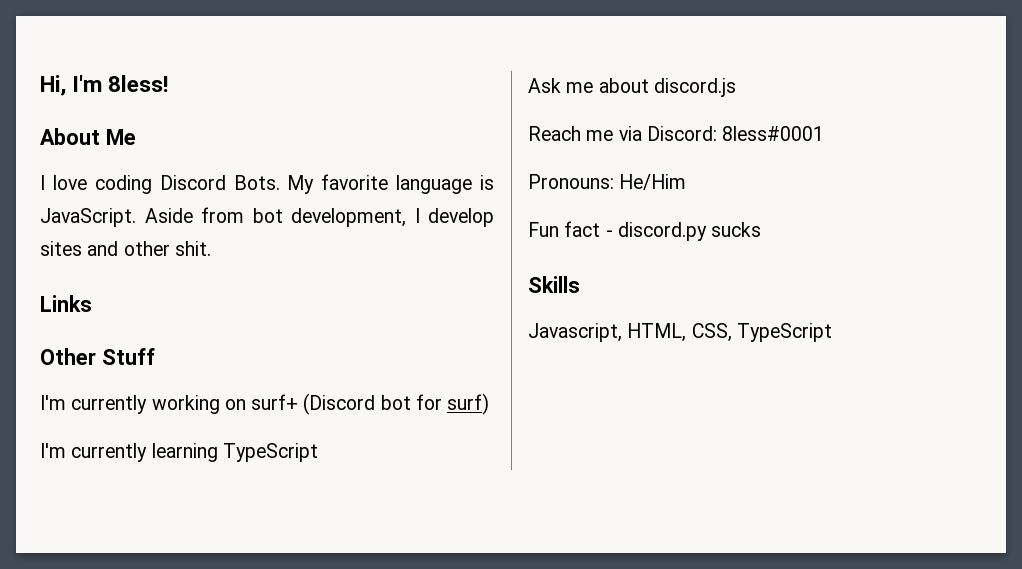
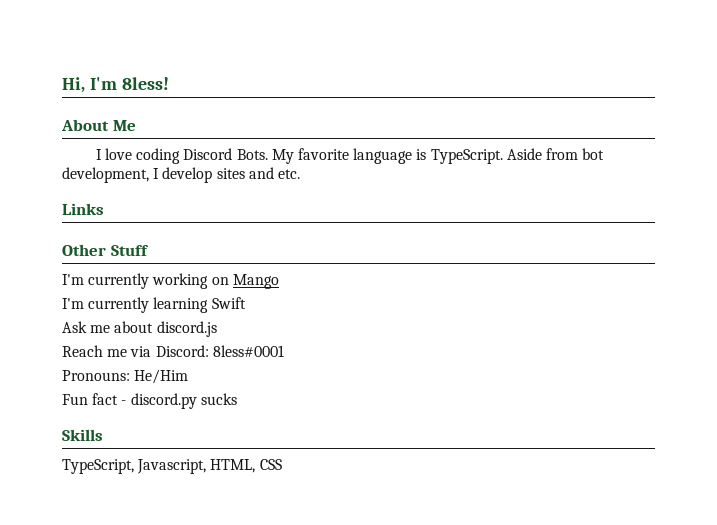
[40,208,136,227] JavaScript. -> [430,149,503,164] TypeScript.
[123,241,211,256] other shit. -> [277,169,300,179] etc.
[251,393,490,415] surf+ (Discord bot for surf) -> [232,274,279,289] Mango
[222,443,318,462] TypeScript -> [211,297,246,309] Swift
(580, 284) none -> [62,459,134,474] TypeScript,
[691,323,832,342] CSS, TypeScript -> [259,459,282,470] CSS

